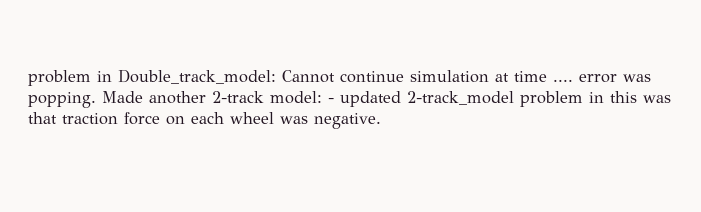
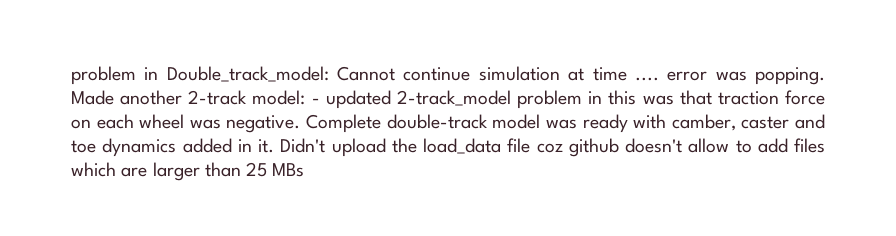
(381, 121) none -> [306,114,825,133] [71,138,825,157] [71,162,305,181] Complete double-track model was ready with camber, caster and toe dynamics added in it. Didn't upload the load_data file coz github doesn't allow to add files which are larger than 25 MBs

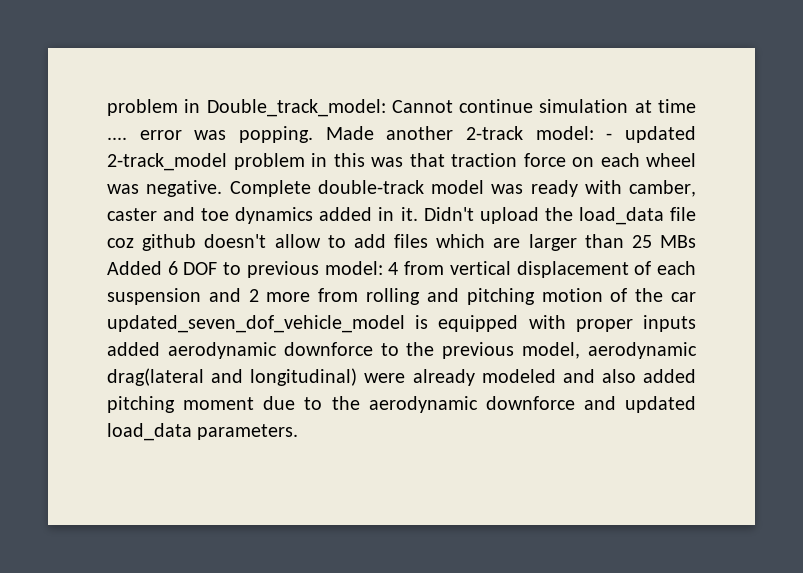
(305, 170) none -> [107,261,697,278] [107,288,696,305] [107,315,696,333] [107,342,697,359] [107,368,696,386] [107,396,696,413] [107,423,299,441] Added 6 DOF to previous model: 4 from vertical displacement of each suspension and 2 more from rolling and pitching motion of the car updated_seven_dof_vehicle_model is equipped with proper inputs added aerodynamic downforce to the previous model, aerodynamic drag(lateral and longitudinal) were already modeled and also added pitching moment due to the aerodynamic downforce and updated load_data parameters.

